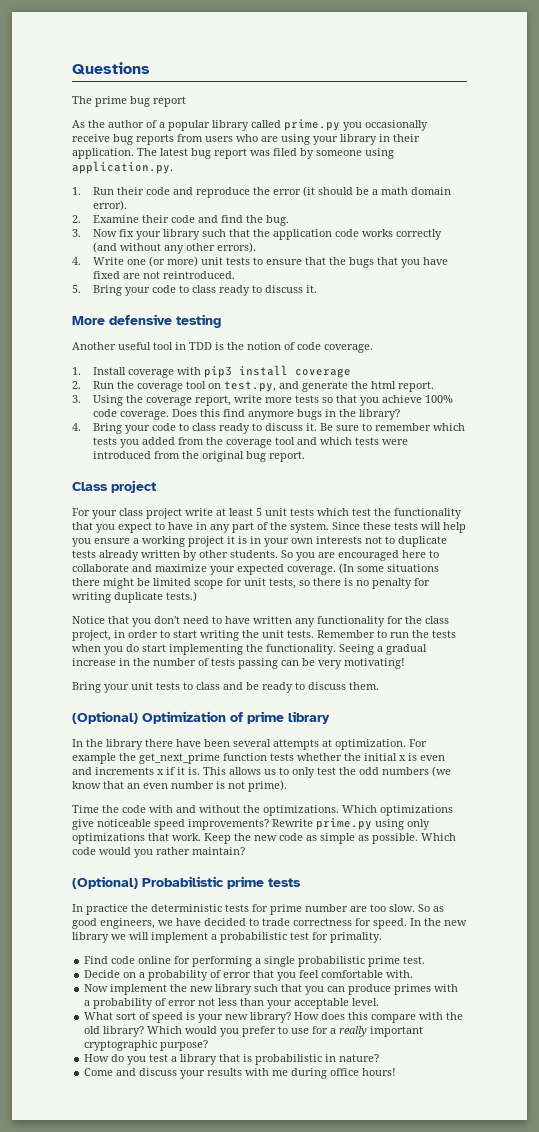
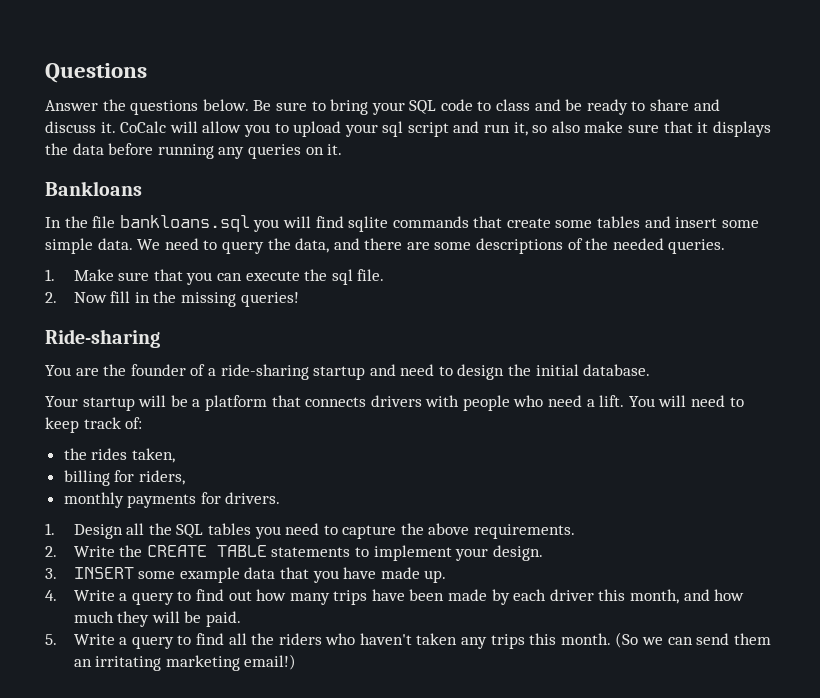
[72,96,186,107] [72,119,428,131] [72,134,420,145] [72,148,394,159] [72,161,173,174] [72,186,452,198] [93,200,128,211] [72,215,290,226] [72,229,443,240] [93,242,257,254] [72,256,449,268] [93,271,236,279] [72,285,318,296] [72,314,221,328] [72,342,373,353] [72,365,352,378] [72,381,435,392] [72,395,454,406] [93,409,401,420] [72,423,466,434] [93,437,409,448] [93,451,306,462] [72,480,156,493] [72,508,462,519] [72,522,466,533] [72,536,447,547] [72,550,439,561] [72,563,439,575] [72,578,430,589] [72,591,197,603] [72,616,449,627] [72,630,456,641] [72,644,427,655] [72,658,405,669] [72,682,180,693] The prime bug report // As the author of a popular library called prime.py you occasionally receive bug reports from users who are using your library in their application. The latest bug report was filed by someone using application.py. // 1. Run their code and reproduce the error (it should be a math domain error). // 2. Examine their code and find the bug. // 3. Now fix your library such that the application code works correctly (and without any other errors). // 4. Write one (or more) unit tests to ensure that the bugs that you have fixed are not reintroduced. // 5. Bring your code to class ready to discuss it. // More defensive testing // Another useful tool in TDD is the notion of code coverage. // 1. Install coverage with pip3 install coverage // 2. Run the coverage tool on test.py, and generate the html report. // 3. Using the coverage report, write more tests so that you achieve 100% code coverage. Does this find anymore bugs in the library? // 4. Bring your code to class ready to discuss it. Be sure to remember which tests you added from the coverage tool and which tests were introduced from the original bug report. // Class project // For your class project write at least 5 unit tests which test the functionality that you expect to have in any part of the system. Since these tests will help you ensure a working project it is in your own interests not to duplicate tests already written by other students. So you are encouraged here to collaborate and maximize your expected coverage. (In some situations there might be limited scope for unit tests, so there is no penalty for writing duplicate tests.) // Notice that you don't need to have written any functionality for the class project, in order to start writing the unit tests. Remember to run the tests when you do start implementing the functionality. Seeing a gradual increase in the number of tests passing can be very motivating! // Bring your unit tests -> [45,99,473,115] Answer the questions below. Be sure to bring your SQL code
[308,682,379,690] [72,711,330,724] [72,739,427,750] [72,753,445,764] [72,766,451,778] [72,780,287,792] [72,805,453,816] [72,818,430,830] [72,833,456,844] [72,847,245,858] [72,876,301,889] [72,904,444,915] [72,918,467,929] [72,932,382,943] [84,956,426,967] [84,970,414,981] [84,984,459,995] [84,998,380,1009] [84,1012,464,1023] [84,1026,424,1037] [84,1040,209,1051] [84,1054,380,1065] [84,1068,397,1079] discuss them. // (Optional) Optimization of prime library // In the library there have been several attempts at optimization. For example the get_next_prime function tests whether the initial x is even and increments x if it is. This allows us to only test the odd numbers (we know that an even number is not prime). // Time the code with and without the optimizations. Which optimizations give noticeable speed improvements? Rewrite prime.py using only optimizations that work. Keep the new code as simple as possible. Which code would you rather maintain? // (Optional) Probabilistic prime tests // In practice the deterministic tests for prime number are too slow. So as good engineers, we have decided to trade correctness for speed. In the new library we will implement a probabilistic test for primality. // Find code online for performing a single probabilistic prime test. // Decide on a probability of error that you feel comfortable with. // Now implement the new library such that you can produce primes with a probability of error not less than your acceptable level. // What sort of speed is your new library? How does this compare with the old library? Which would you prefer to use for a really important cryptographic purpose? // How do you test a library that is probabilistic in nature? // Come and discuss your results with me during office hours! -> [650,99,720,111] [45,121,771,137] [45,143,343,159] [45,181,142,196] [45,215,759,232] [45,238,726,254] [45,269,385,285] [45,291,299,307] [45,329,160,348] [45,364,651,380] [45,395,744,411] [45,417,143,433] [63,448,175,463] [63,470,185,486] [63,492,281,508] [45,523,576,539] [45,545,543,561] [45,567,447,583] [45,589,745,605] [73,611,241,627] [45,632,771,649] [73,654,297,671] share and discuss it. CoCalc will allow you to upload your sql script and run it, so also make sure that it displays the data before running any queries on it. // Bankloans // In the file bankloans.sql you will find sqlite commands that create some tables and insert some simple data. We need to query the data, and there are some descriptions of the needed queries. // 1. Make sure that you can execute the sql file. // 2. Now fill in the missing queries! // Ride-sharing // You are the founder of a ride-sharing startup and need to design the initial database. // Your startup will be a platform that connects drivers with people who need a lift. You will need to keep track of: // the rides taken, // billing for riders, // monthly payments for drivers. // 1. Design all the SQL tables you need to capture the above requirements. // 2. Write the CREATE TABLE statements to implement your design. // 3. INSERT some example data that you have made up. // 4. Write a query to find out how many trips have been made by each driver this month, and how much they will be paid. // 5. Write a query to find all the riders who haven't taken any trips this month. (So we can send them an irritating marketing email!)

